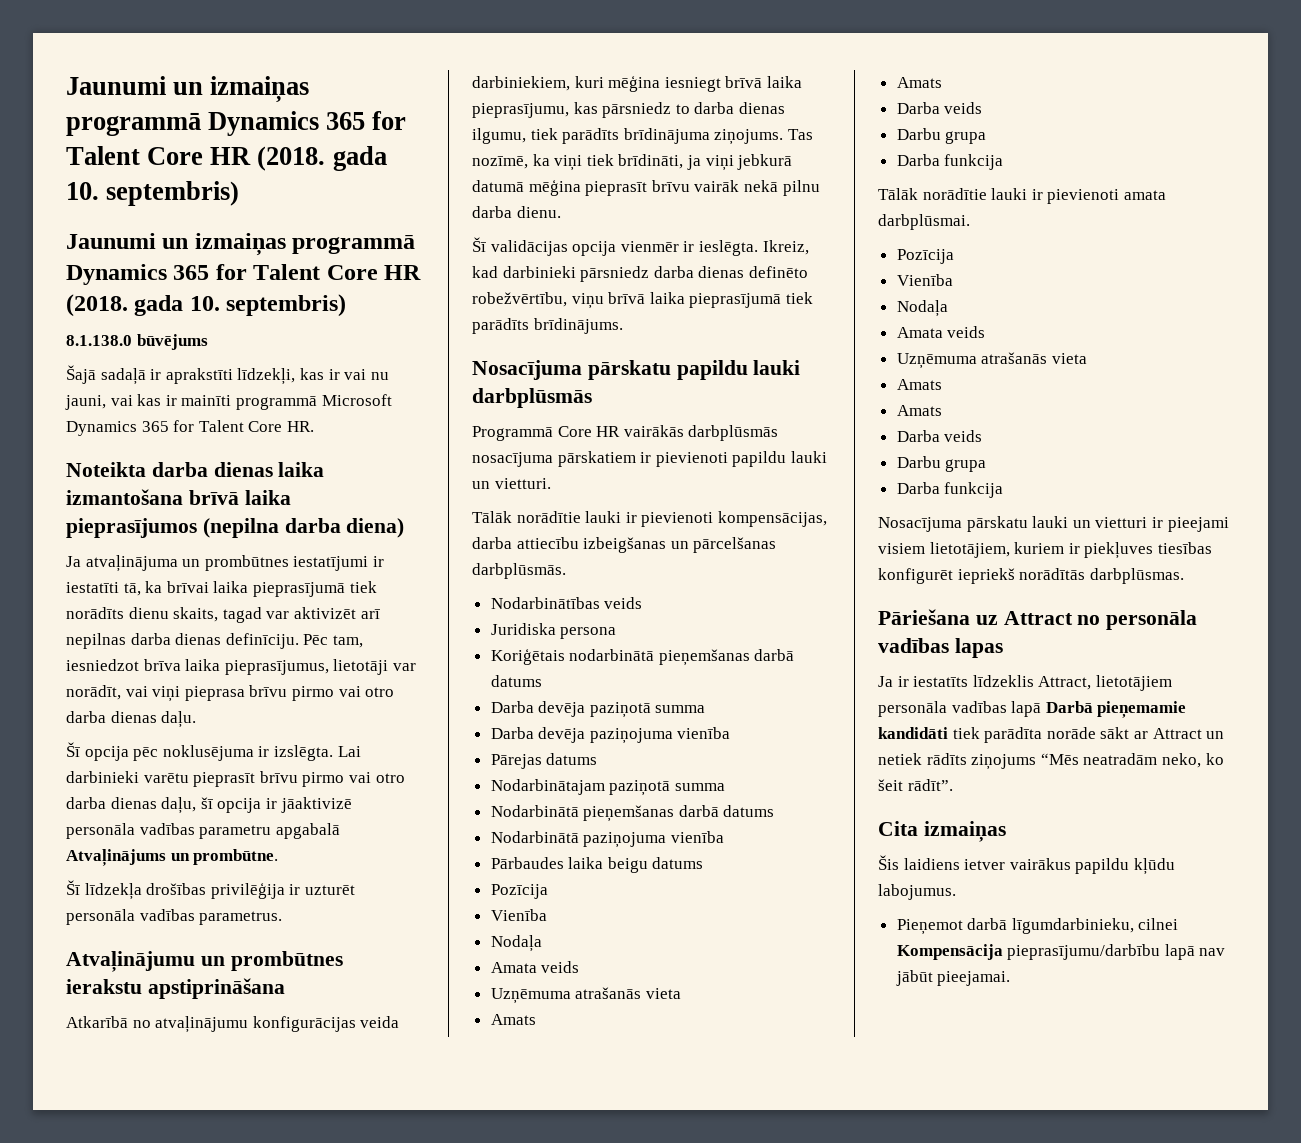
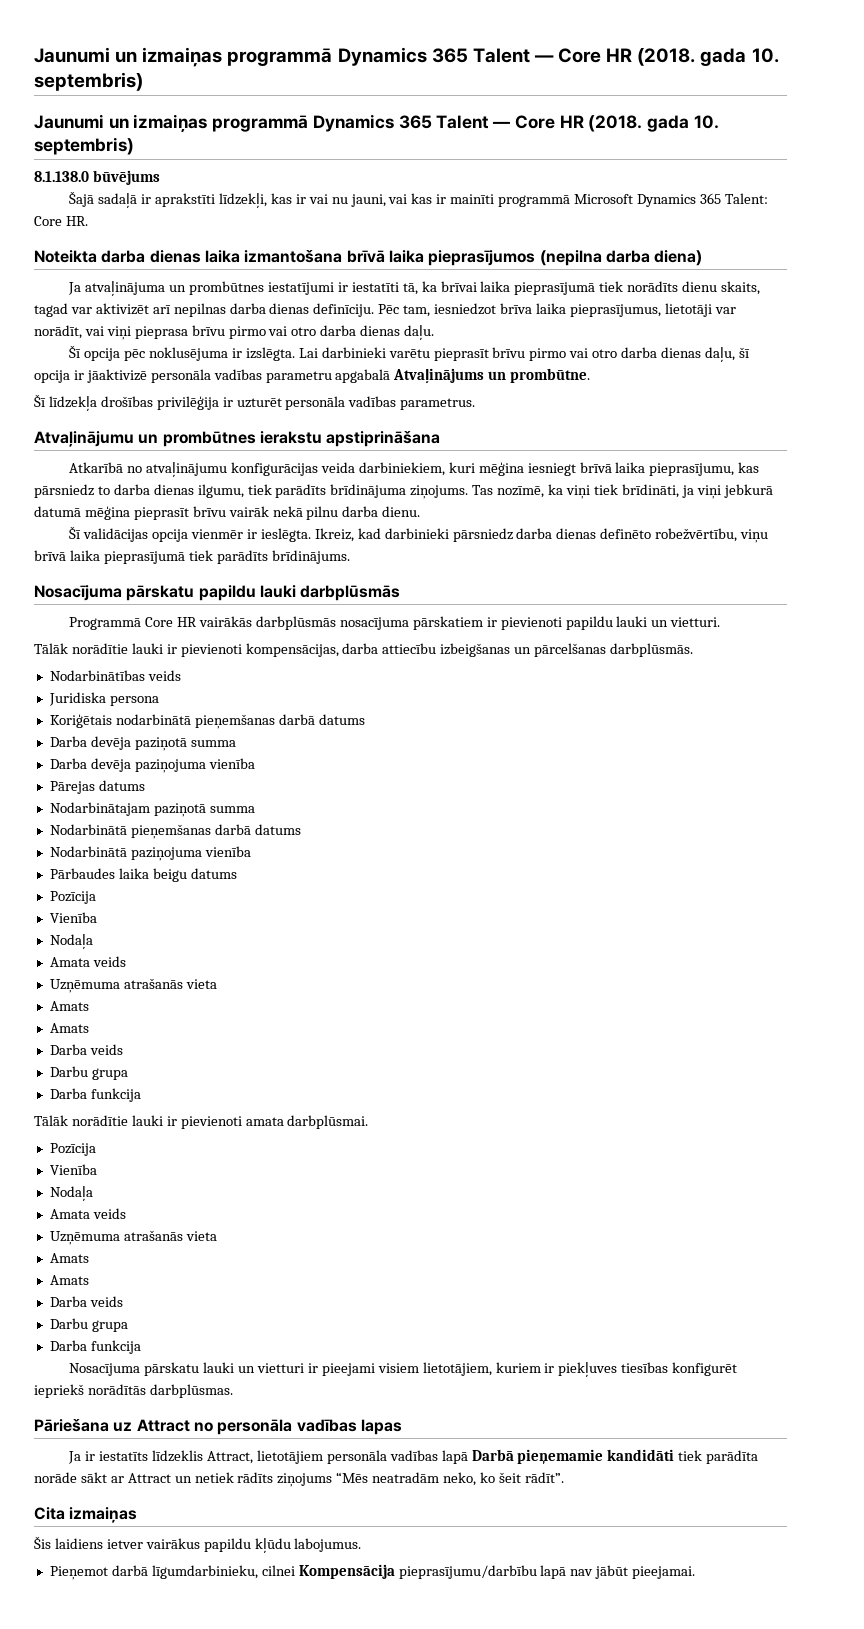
[66,76,310,103] [66,111,407,136] [66,146,140,165] Jaunumi un izmaiņas programmā Dynamics 365 for Talent -> [34,47,554,67] Jaunumi un izmaiņas programmā Dynamics 365 Talent —
[215,264,321,280] for Talent -> [436,115,511,129] Talent —
[173,420,244,432] for Talent -> [724,193,768,204] Talent:

